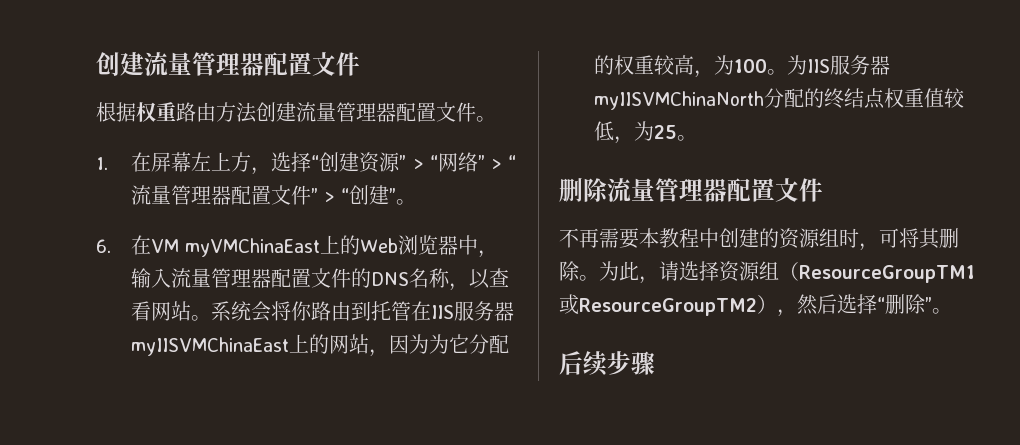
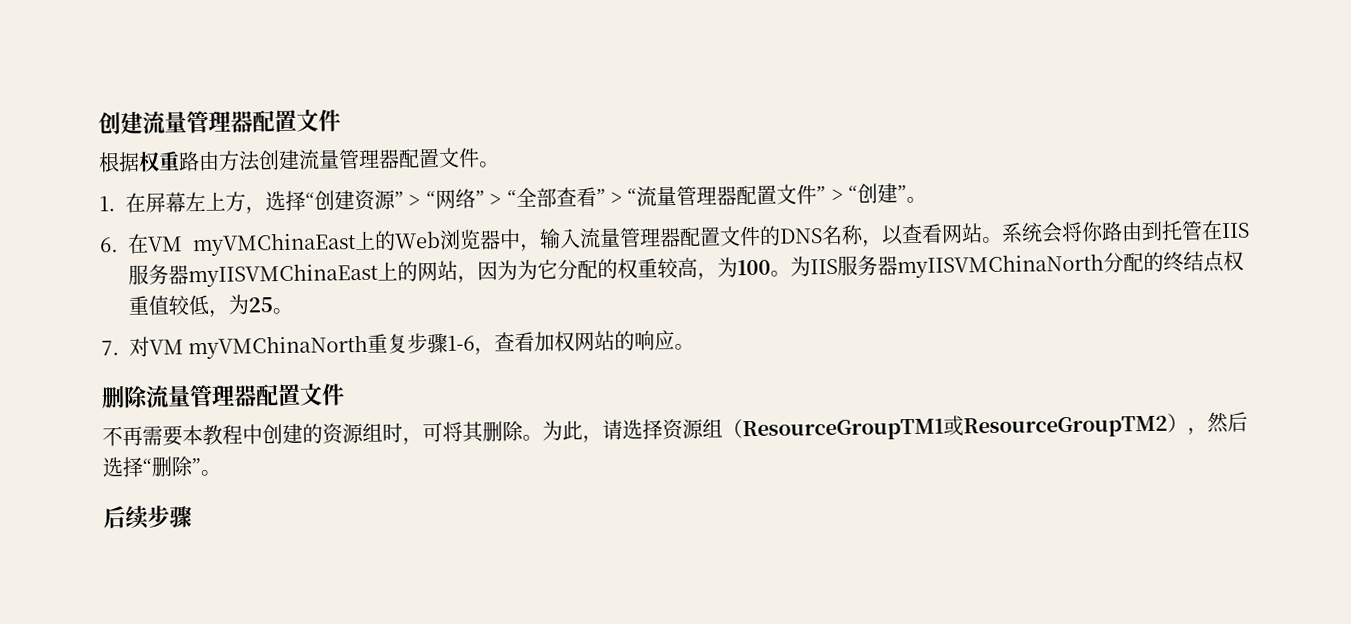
(516, 162) none -> [515,186,638,208] 全部查看” > “
(698, 138) none -> [101,330,696,360] // 7.对VM myVMChinaNorth重复步骤1-6，查看加权网站的响应。

